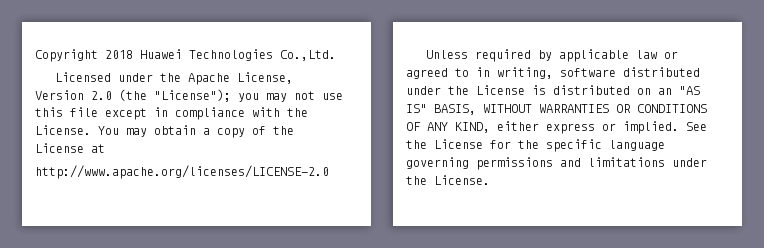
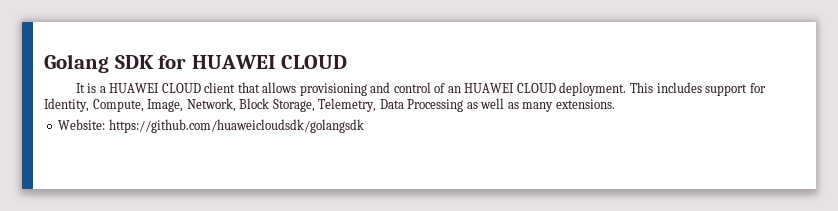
[35,49,336,62] [54,72,293,85] [35,89,343,102] [35,107,308,120] [35,125,294,138] [35,143,105,153] [35,165,329,179] [425,49,678,62] [406,67,700,79] [406,85,700,95] [406,104,707,115] [406,121,707,134] [406,139,665,152] [406,157,707,170] [406,175,490,185] Copyright 2018 Huawei Technologies Co.,Ltd. // Licensed under the Apache License, Version 2.0 (the "License"); you may not use this file except in compliance with the License. You may obtain a copy of the License at // http://www.apache.org/licenses/LICENSE-2.0 // Unless required by applicable law or agreed to in writing, software distributed under the License is distributed on an "AS IS" BASIS, WITHOUT WARRANTIES OR CONDITIONS OF ANY KIND, either express or implied. See the License for the specific language governing permissions and limitations under the License. -> [44,54,348,73] [75,82,766,96] [44,98,615,112] [58,119,364,133] Golang SDK for HUAWEI CLOUD // It is a HUAWEI CLOUD client that allows provisioning and control of an HUAWEI CLOUD deployment. This includes support for Identity, Compute, Image, Network, Block Storage, Telemetry, Data Processing as well as many extensions. // Website: https://github.com/huaweicloudsdk/golangsdk

